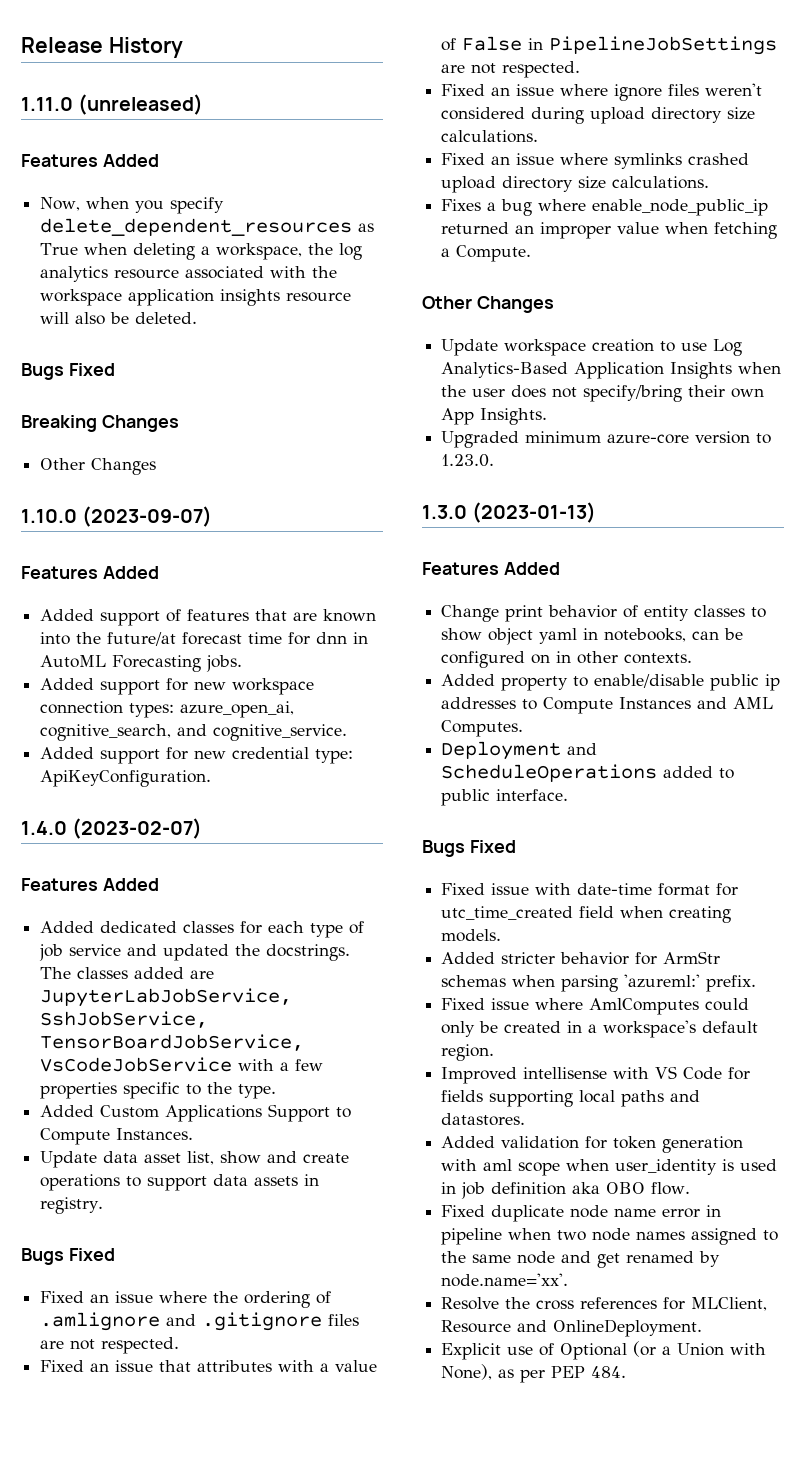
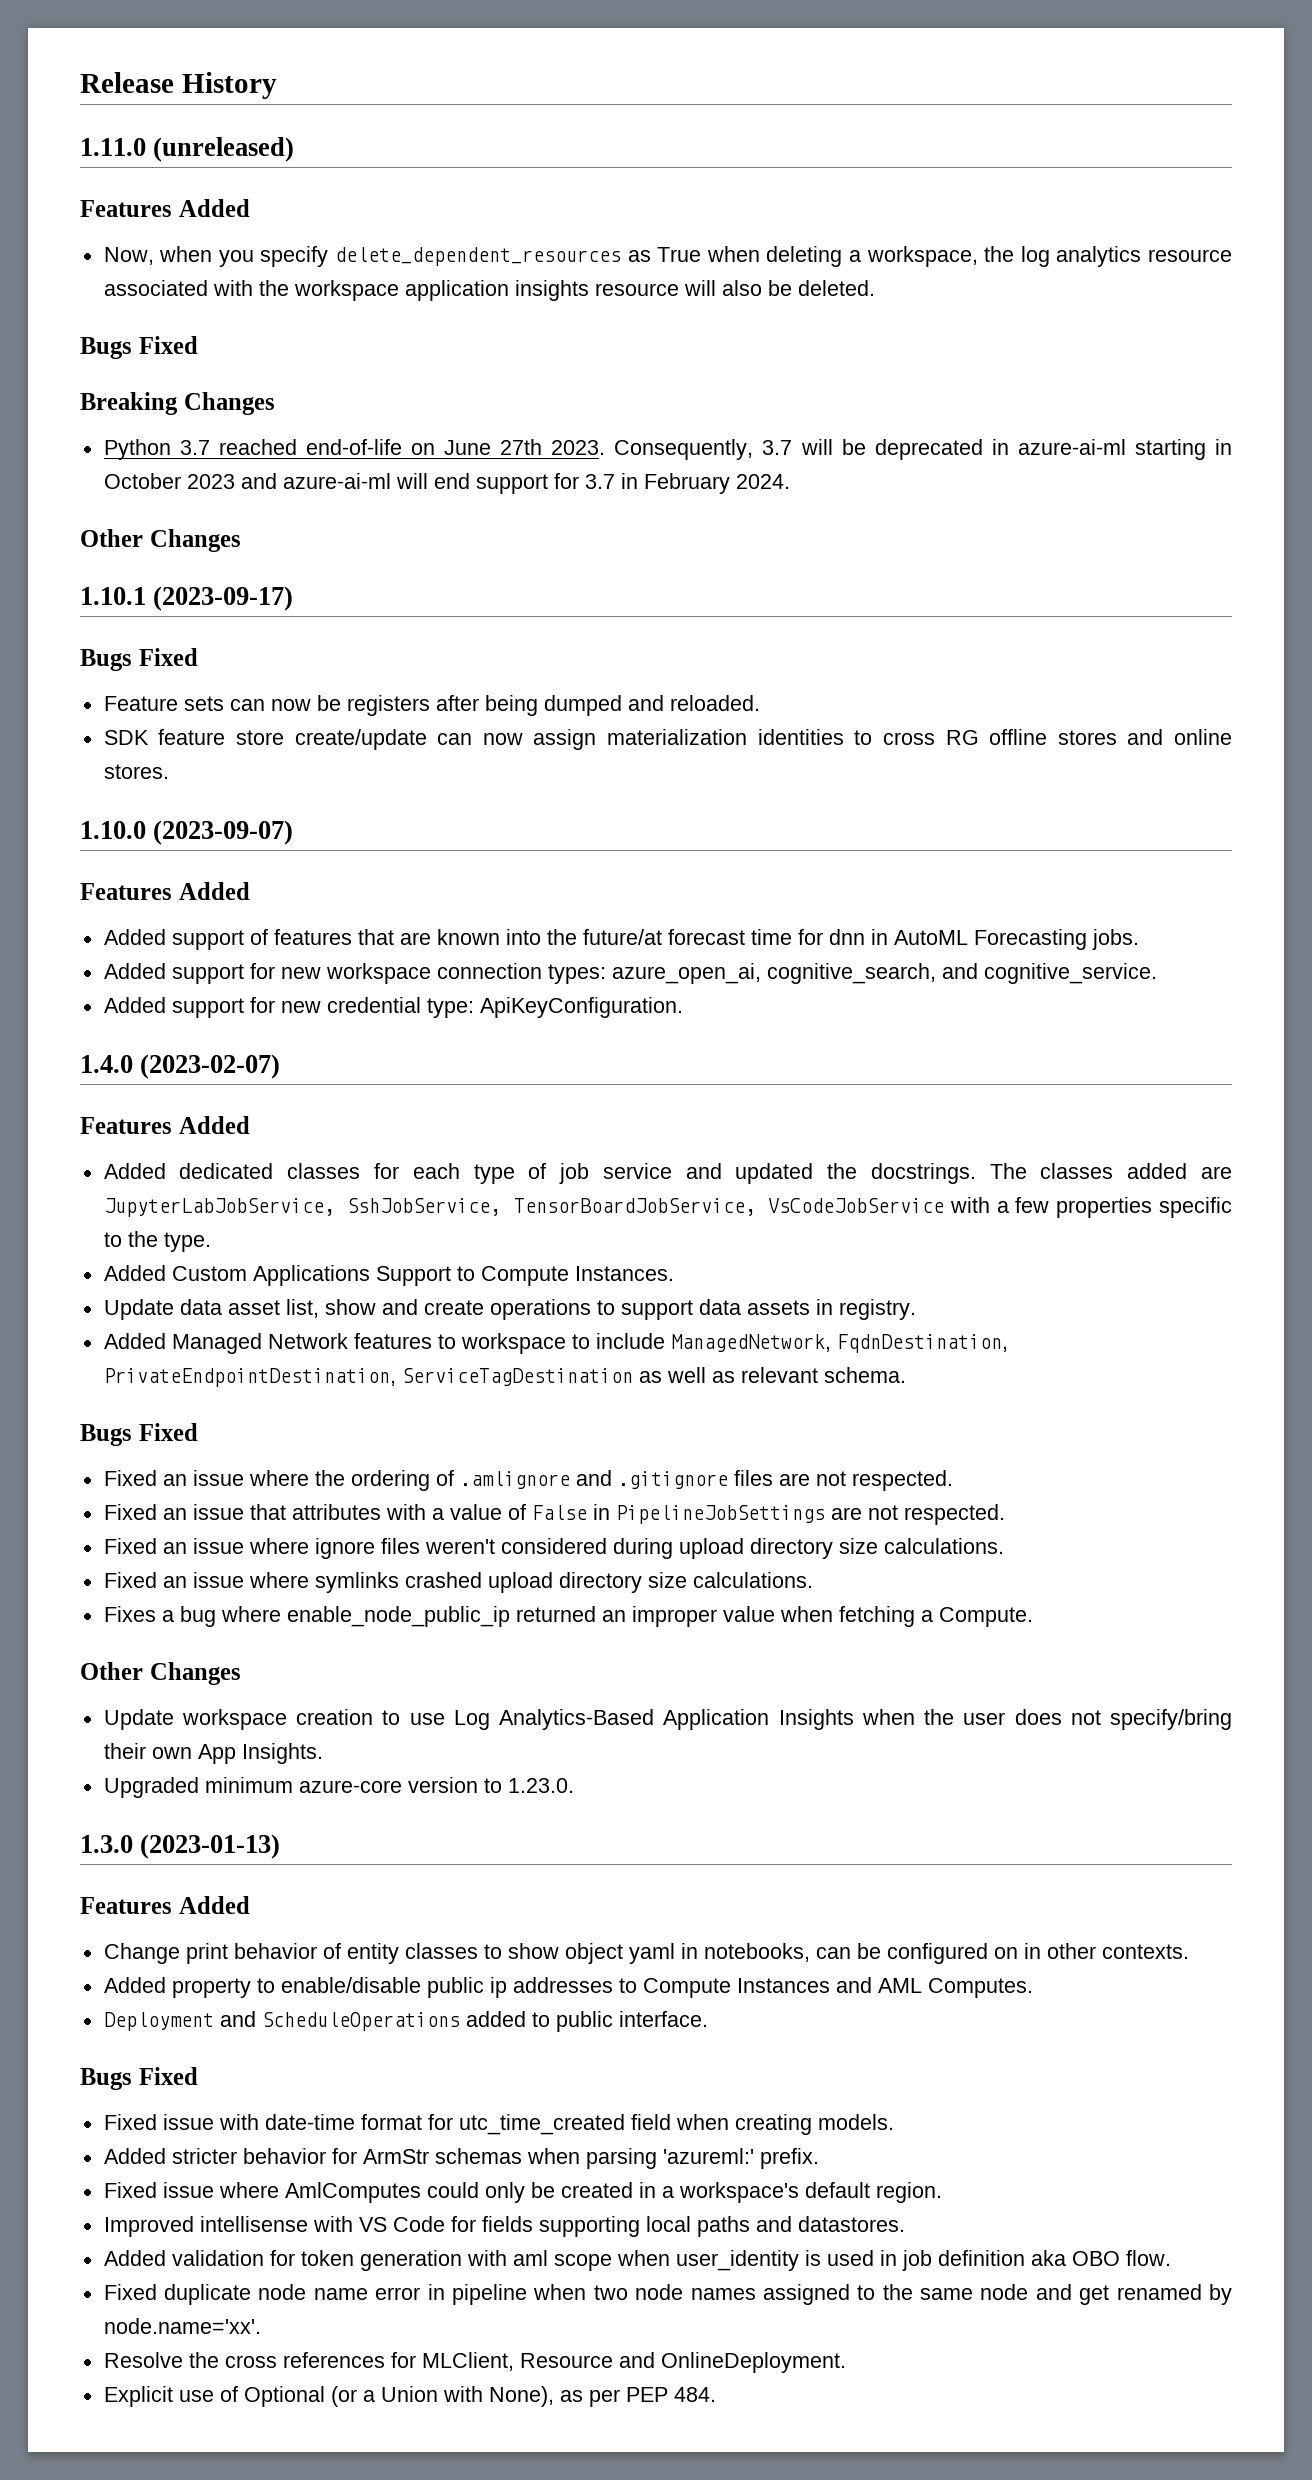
[40,458,157,475] Other Changes -> [103,439,1232,460] [103,473,790,494] [80,529,241,552] [80,586,294,611] [80,648,198,671] [103,695,760,716] [103,729,1232,750] [103,764,169,779] Python 3.7 reached end-of-life on June 27th 2023. Consequently, 3.7 will be deprecated in azure-ai-ml starting in October 2023 and azure-ai-ml will end support for 3.7 in February 2024. // Other Changes // 1.10.1 (2023-09-17) // Bugs Fixed // Feature sets can now be registers after being dumped and reloaded. // SDK feature store create/update can now assign materialization identities to cross RG offline stores and online stores.
(104, 1205) none -> [103,1333,1008,1354] [103,1367,906,1387] // Added Managed Network features to workspace to include ManagedNetwork, FqdnDestination, PrivateEndpointDestination, ServiceTagDestination as well as relevant schema.

